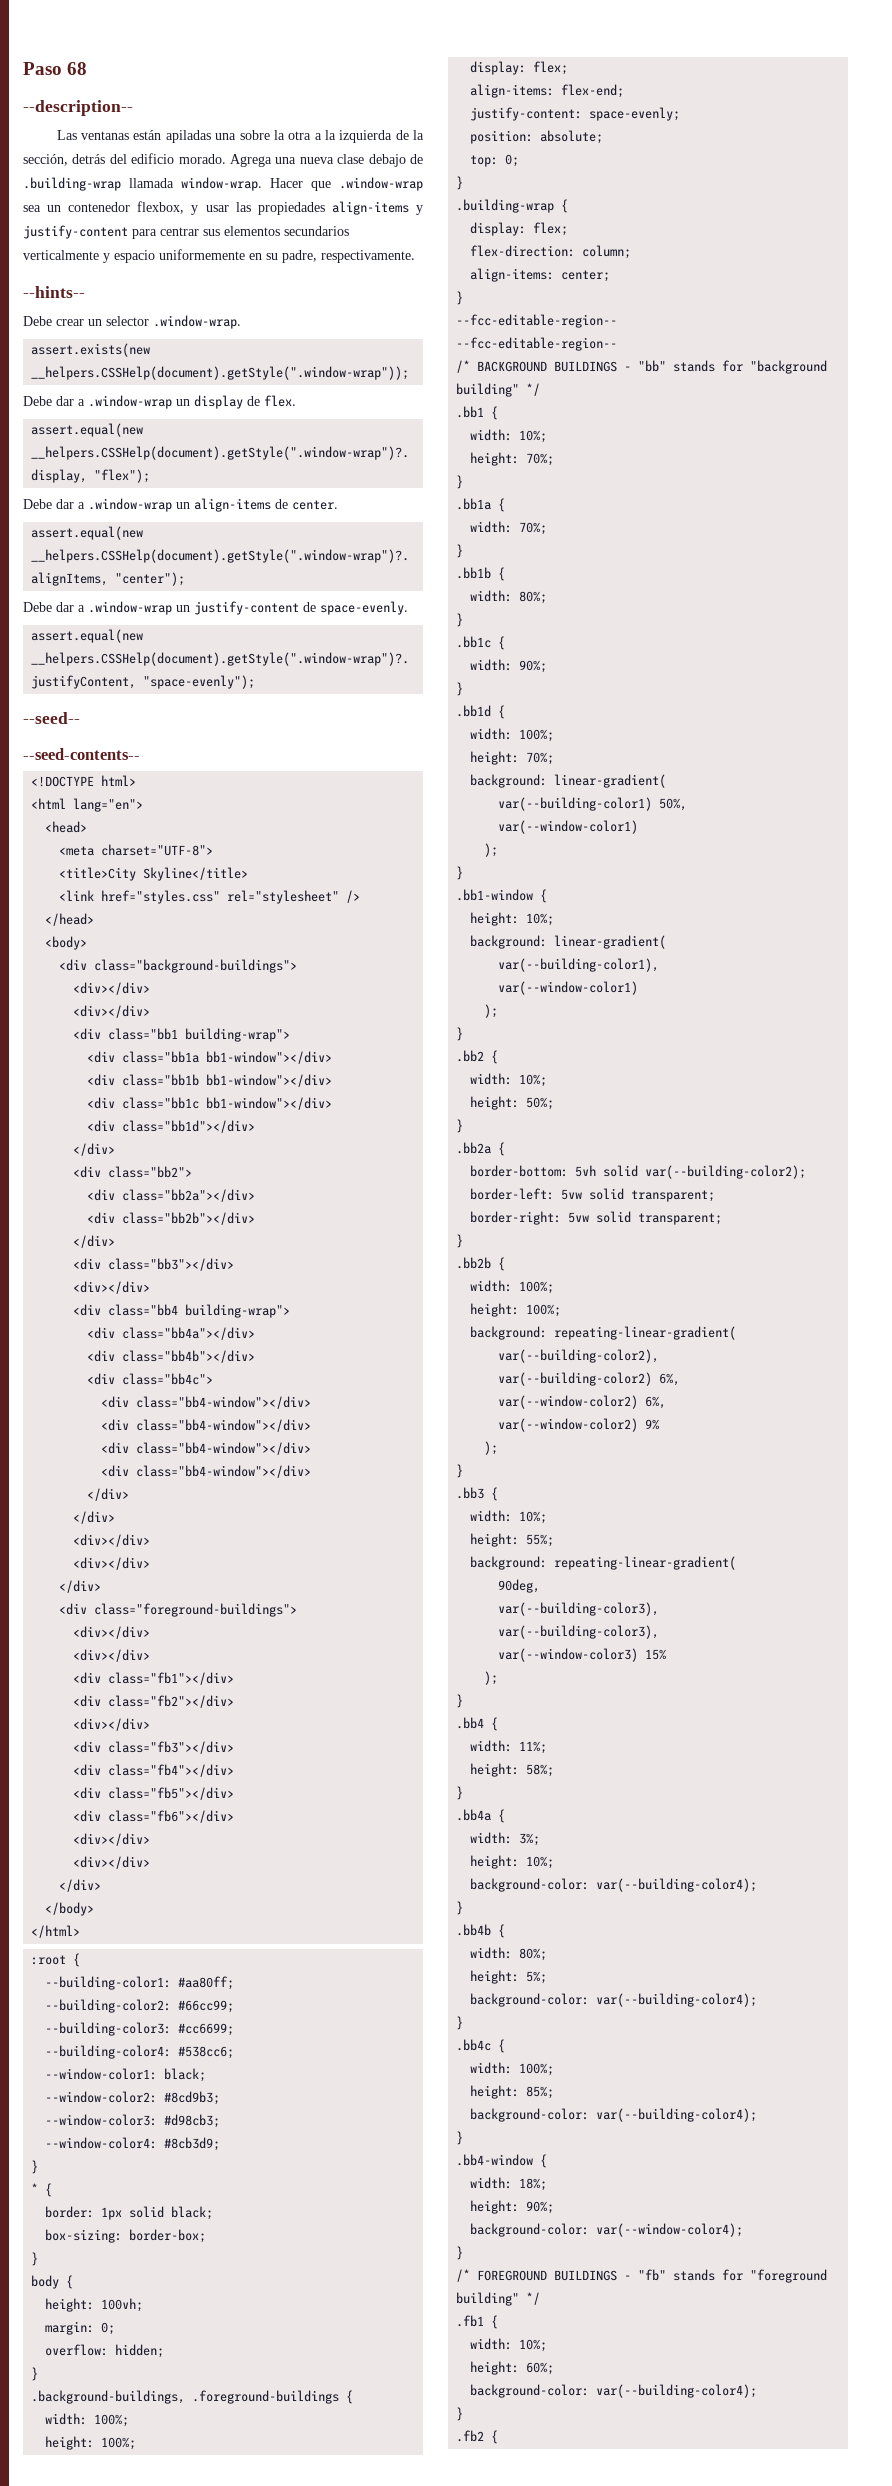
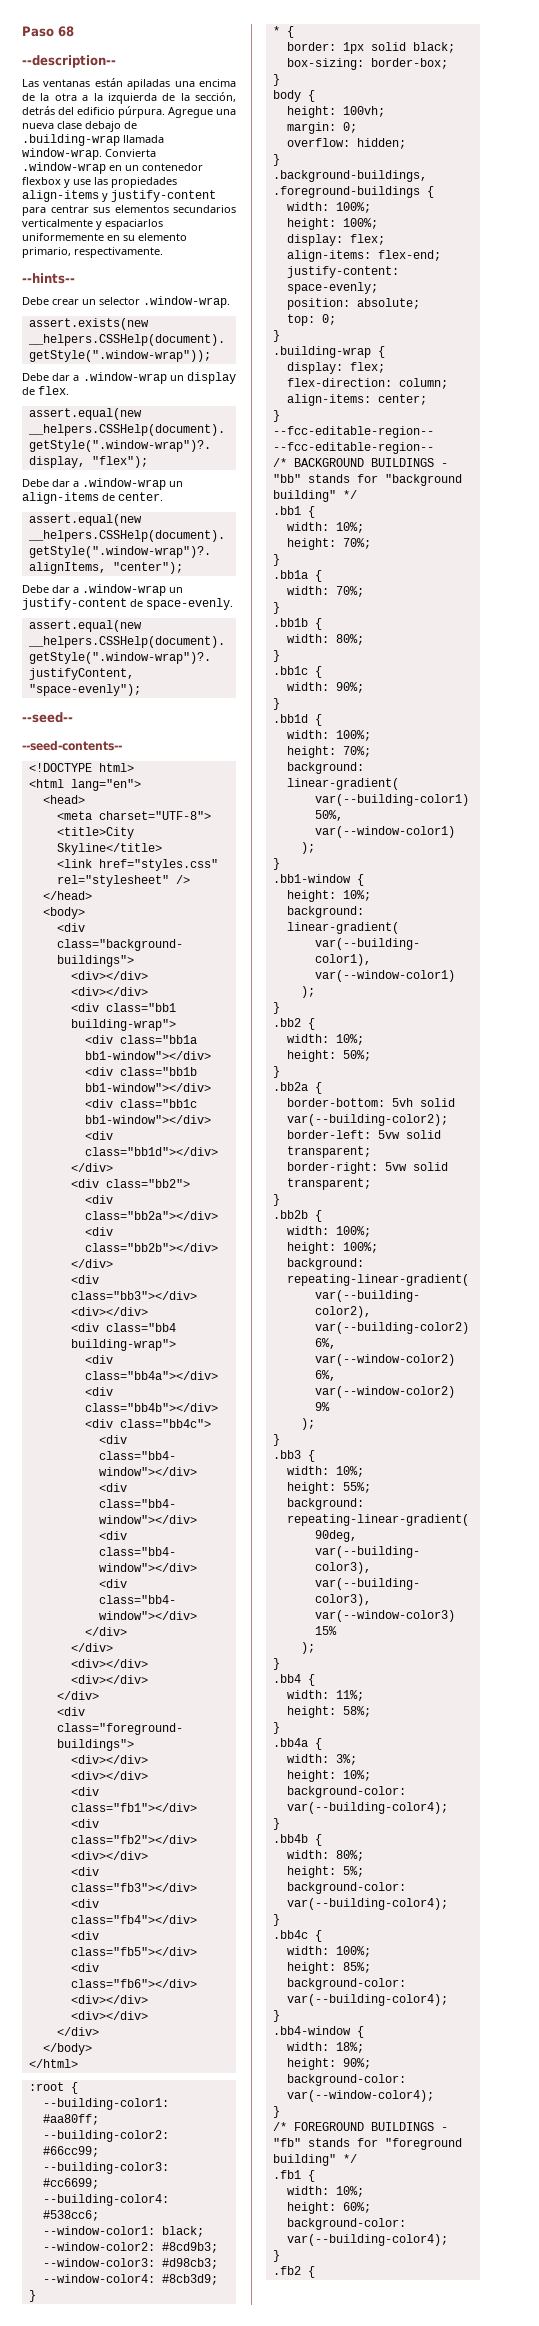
[239,130,270,140] sobre -> [199,79,237,87] [22,93,35,101] encima de
[178,154,272,167] morado. Agrega -> [118,106,213,118] púrpura. Agregue
[270,177,423,191] [23,201,229,215] Hacer que .window-wrap sea un contenedor flexbox, y usar -> [105,149,156,157] [22,162,203,174] [22,177,91,188] Convierta .window-wrap en un contenedor flexbox y use
[114,250,155,263] espacio -> [105,219,163,230] espaciarlos
[282,250,317,263] padre, -> [138,233,187,241] [22,247,71,258] elemento primario,

